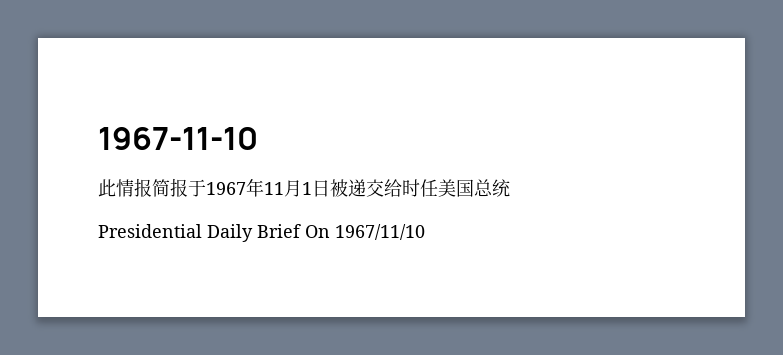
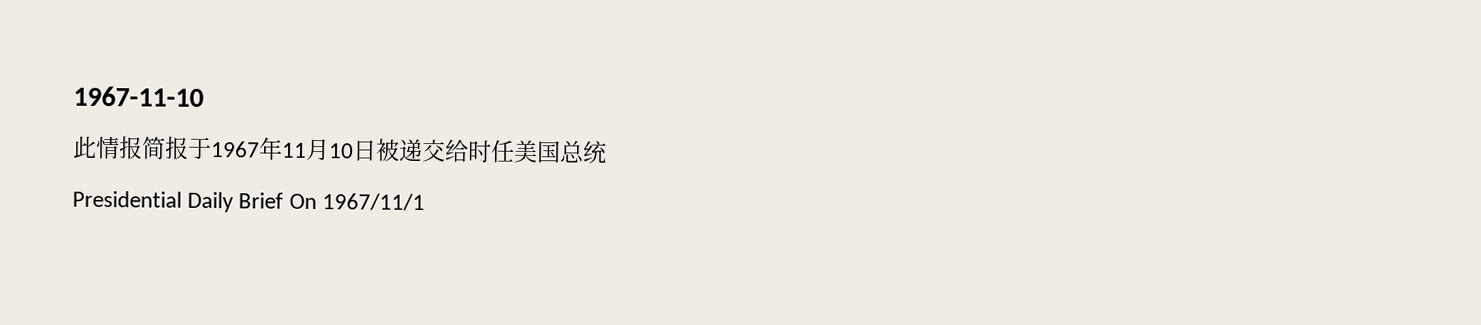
[302,182,312,195] 1 -> [329,143,354,159] 10
[335,224,425,240] 1967/11/10 -> [321,193,425,212] 1967/11/1

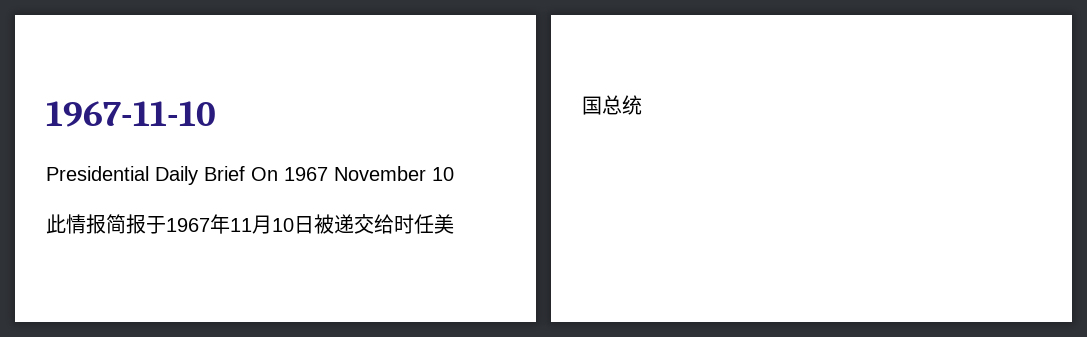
(204, 96) none -> [46,166,454,185] // Presidential Daily Brief On 1967 November 10
[72,190,425,213] // Presidential Daily Brief On 1967/11/1 -> (642, 105) none

